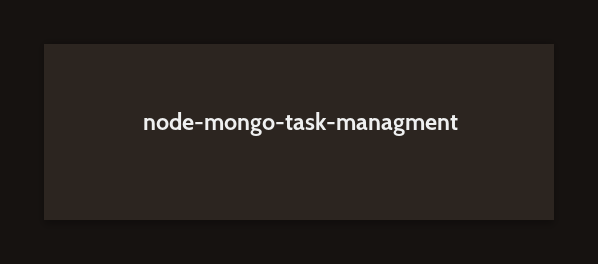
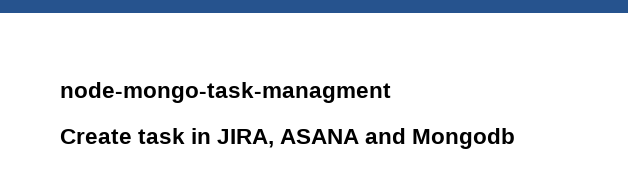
(458, 124) none -> [60,128,516,149] // Create task in JIRA, ASANA and Mongodb

